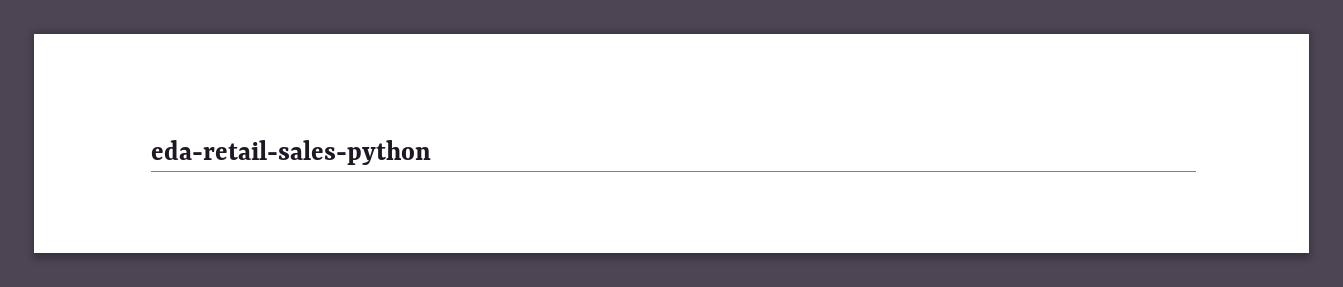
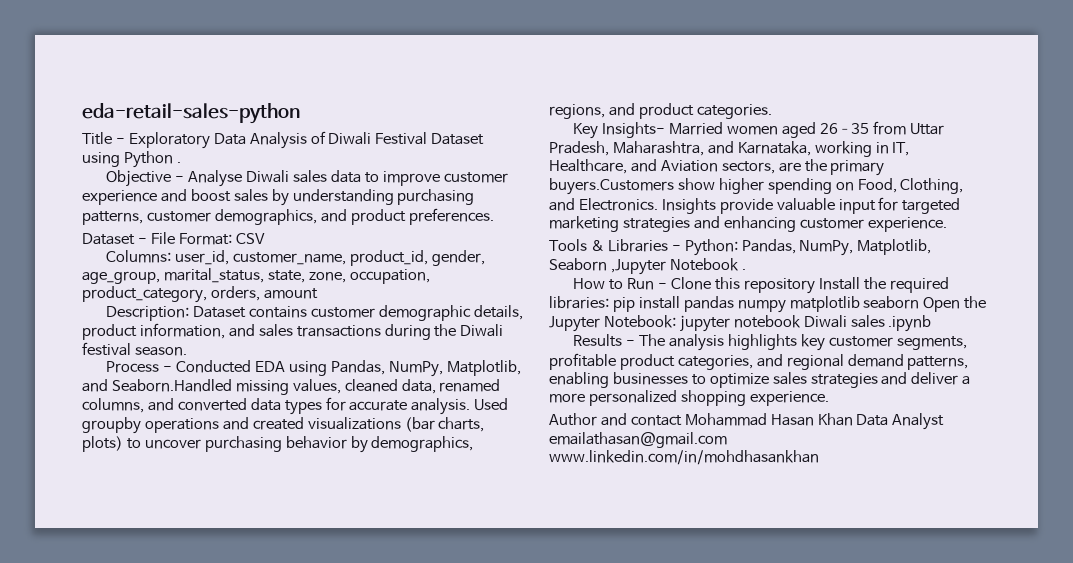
(431, 152) none -> [82,131,485,149] [82,151,181,168] [106,170,508,187] [82,189,475,206] [82,208,494,225] [82,232,265,245] [106,250,485,266] [82,268,430,284] [82,286,318,303] [106,305,523,321] [82,323,504,340] [82,342,187,356] [106,360,521,377] [82,379,501,395] [82,397,509,415] [82,417,485,434] [82,436,474,453] [549,103,772,119] [573,121,944,139] [549,141,910,157] [549,159,885,176] [549,178,964,195] [549,197,961,214] [549,216,947,232] [549,239,932,256] [549,258,746,275] [573,277,949,294] [549,296,987,313] [549,315,932,332] [573,334,967,351] [549,353,969,370] [549,372,971,388] [549,390,829,406] [549,413,945,430] [549,432,727,448] [549,450,819,465] // Title - Exploratory Data Analysis of Diwali Festival Dataset using Python . // Objective - Analyse Diwali sales data to improve customer experience and boost sales by understanding purchasing patterns, customer demographics, and product preferences. // Dataset - File Format: CSV // Columns: user_id, customer_name, product_id, gender, age_group, marital_status, state, zone, occupation, product_category, orders, amount // Description: Dataset contains customer demographic details, product information, and sales transactions during the Diwali festival season. // Process - Conducted EDA using Pandas, NumPy, Matplotlib, and Seaborn.Handled missing values, cleaned data, renamed columns, and converted data types for accurate analysis. Used groupby operations and created visualizations (bar charts, plots) to uncover purchasing behavior by demographics, regions, and product categories. // Key Insights- Married women aged 26–35 from Uttar Pradesh, Maharashtra, and Karnataka, working in IT, Healthcare, and Aviation sectors, are the primary buyers.Customers show higher spending on Food, Clothing, and Electronics. Insights provide valuable input for targeted marketing strategies and enhancing customer experience. // Tools & Libraries - Python: Pandas, NumPy, Matplotlib, Seaborn ,Jupyter Notebook . // How to Run - Clone this repository Install the required libraries: pip install pandas numpy matplotlib seaborn Open the Jupyter Notebook: jupyter notebook Diwali sales .ipynb // Results - The analysis highlights key customer segments, profitable product categories, and regional demand patterns, enabling businesses to optimize sales strategies and deliver a more personalized shopping experience. // Author and contact Mohammad Hasan Khan Data Analyst emailathasan@gmail.com www.linkedin.com/in/mohdhasankhan

